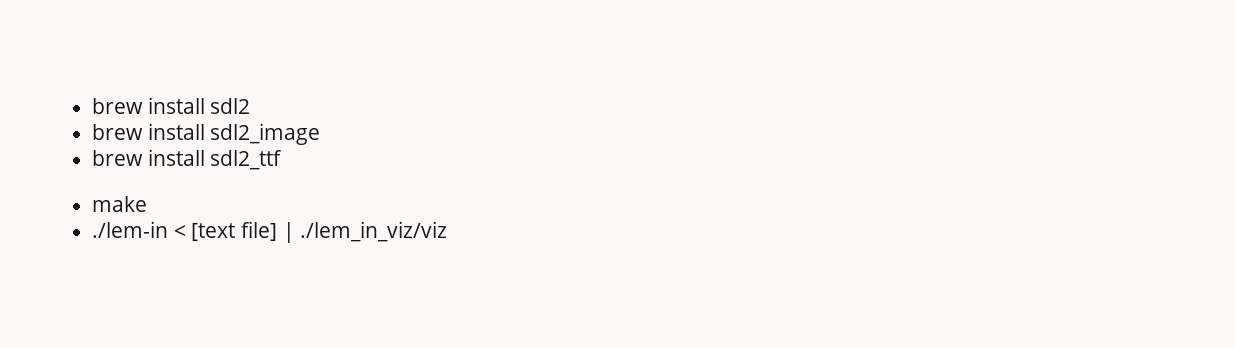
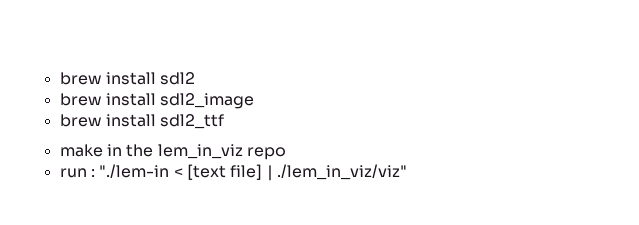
[92,221,169,238] // ./lem-in -> [106,144,286,160] [59,164,170,178] in the lem_in_viz repo // run : "./lem-in
[300,221,448,242] ./lem_in_viz/viz -> [276,164,407,180] ./lem_in_viz/viz"

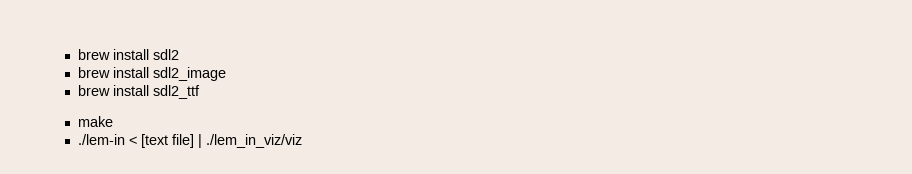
[106,144,286,160] [59,164,170,178] in the lem_in_viz repo // run : "./lem-in -> [77,134,125,145] // ./lem-in
[276,164,407,180] ./lem_in_viz/viz" -> [205,134,302,148] ./lem_in_viz/viz

